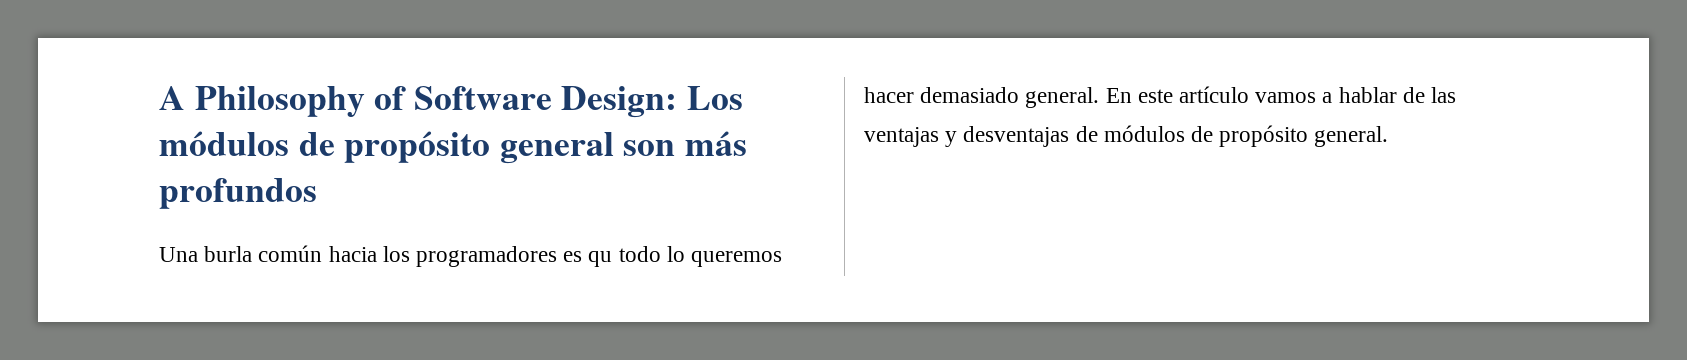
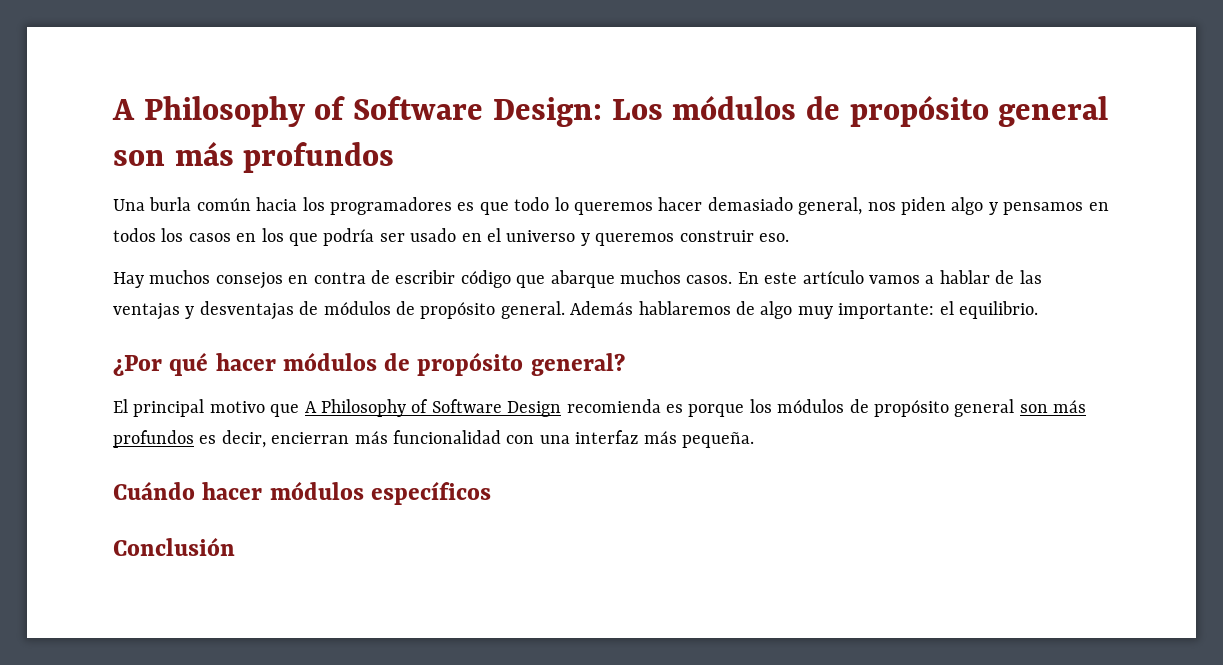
[588,251,613,267] qu -> [479,202,509,215] que
[1025,87,1100,108] general. -> [798,197,1109,215] [113,228,789,246] [113,270,733,289] general, nos piden algo y pensamos en todos los casos en los que podría ser usado en el universo y queremos construir eso. // Hay muchos consejos en contra de escribir código que abarque muchos casos.
(1389, 136) none -> [570,301,1038,319] [113,352,625,376] [113,399,1087,417] [113,430,754,448] [113,481,491,505] [113,537,235,556] Además hablaremos de algo muy importante: el equilibrio. // ¿Por qué hacer módulos de propósito general? // El principal motivo que A Philosophy of Software Design recomienda es porque los módulos de propósito general son más profundos es decir, encierran más funcionalidad con una interfaz más pequeña. // Cuándo hacer módulos específicos // Conclusión

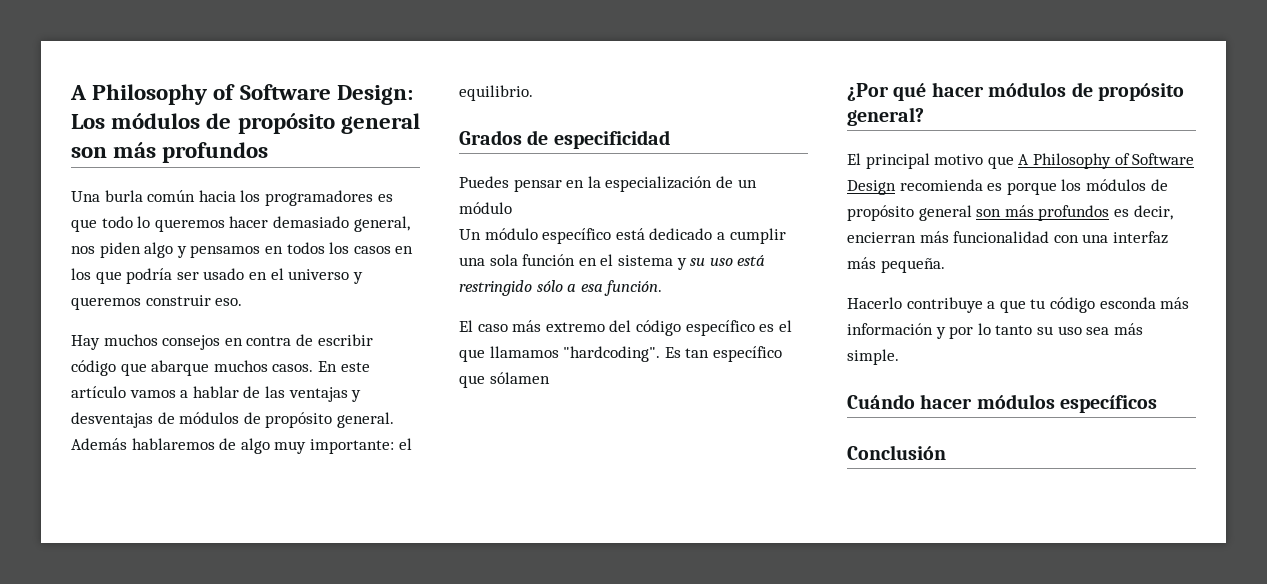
(1038, 310) none -> [459,130,670,149] [459,176,757,192] [459,202,512,214] [459,228,786,244] [459,254,766,270] [459,280,663,296] [459,320,792,336] [459,346,782,362] [459,372,550,388] // Grados de especificidad // Puedes pensar en la especialización de un módulo // Un módulo específico está dedicado a cumplir una sola función en el sistema y su uso está restringido sólo a esa función. // El caso más extremo del código específico es el que llamamos "hardcoding". Es tan específico que sólamen
(754, 440) none -> [847,297,1190,313] [847,323,1143,339] [847,349,899,365] // Hacerlo contribuye a que tu código esconda más información y por lo tanto su uso sea más simple.

